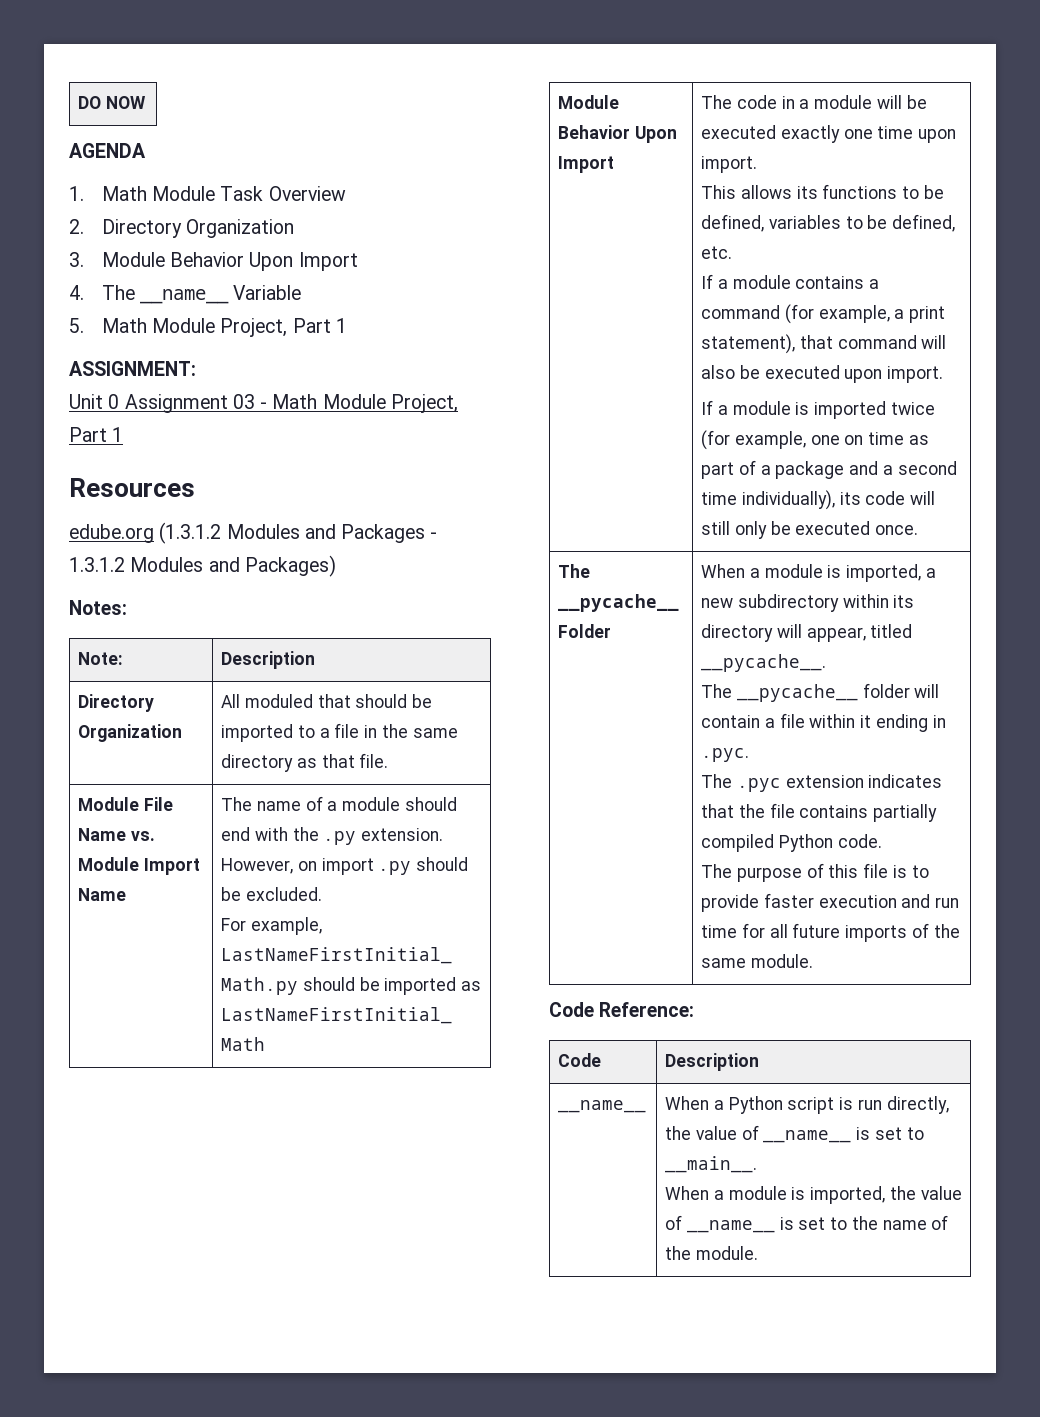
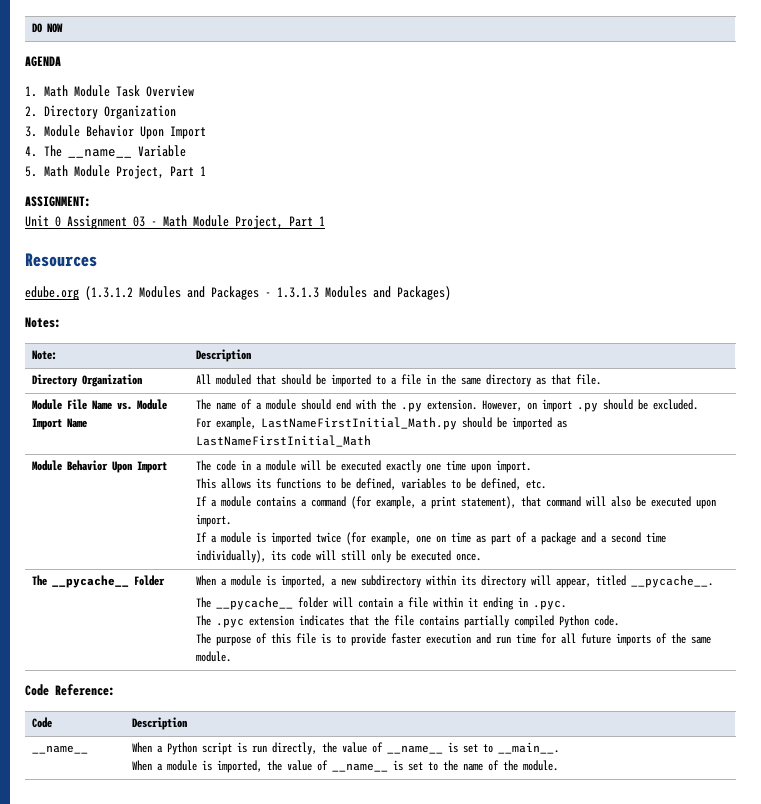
[69,557,125,572] 1.3.1.2 -> [277,287,319,298] 1.3.1.3

